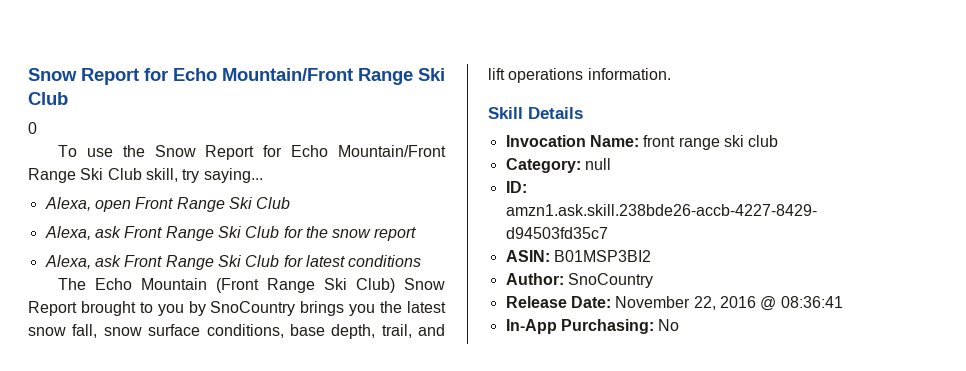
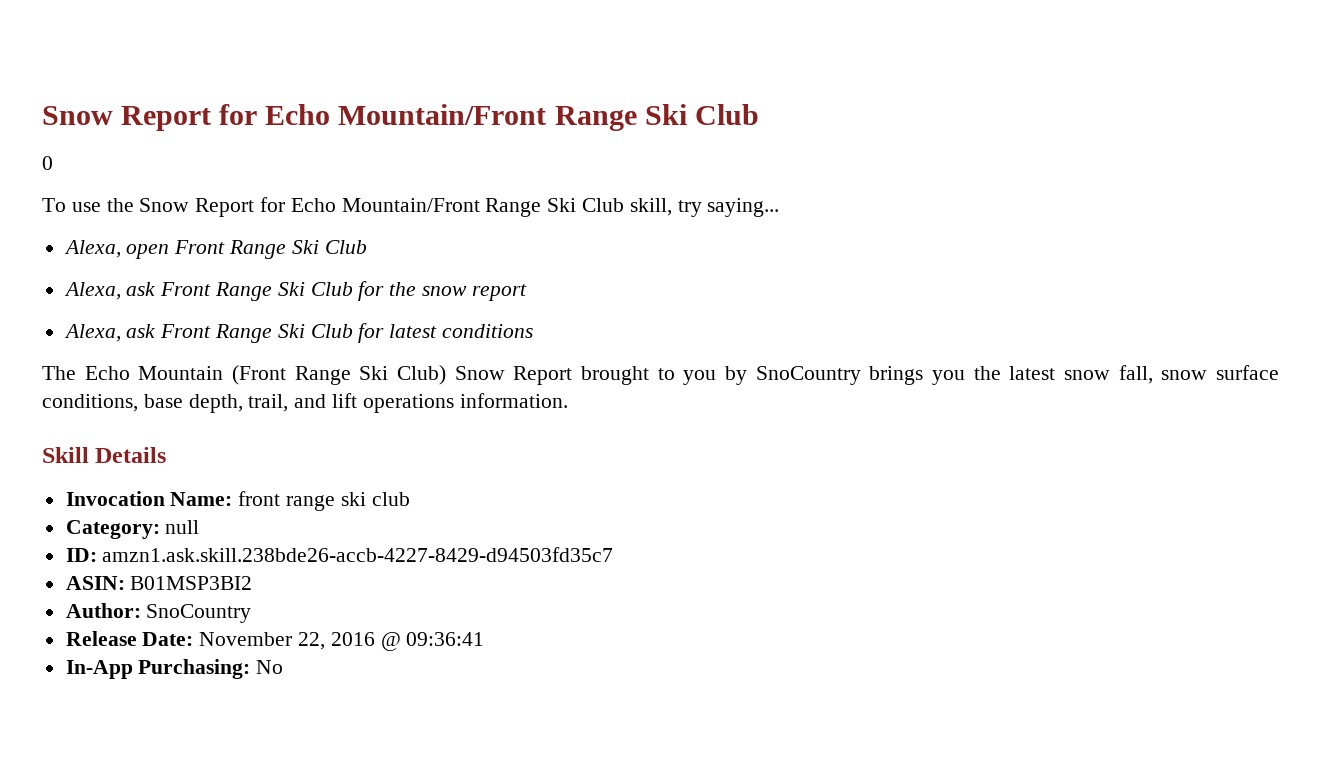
[780,296,843,308] 08:36:41 -> [406,632,485,646] 09:36:41

